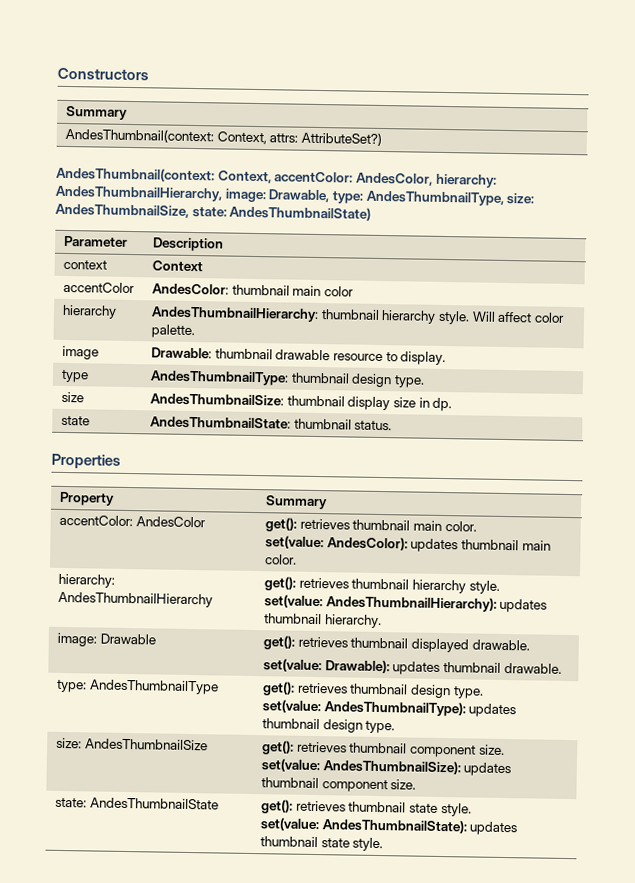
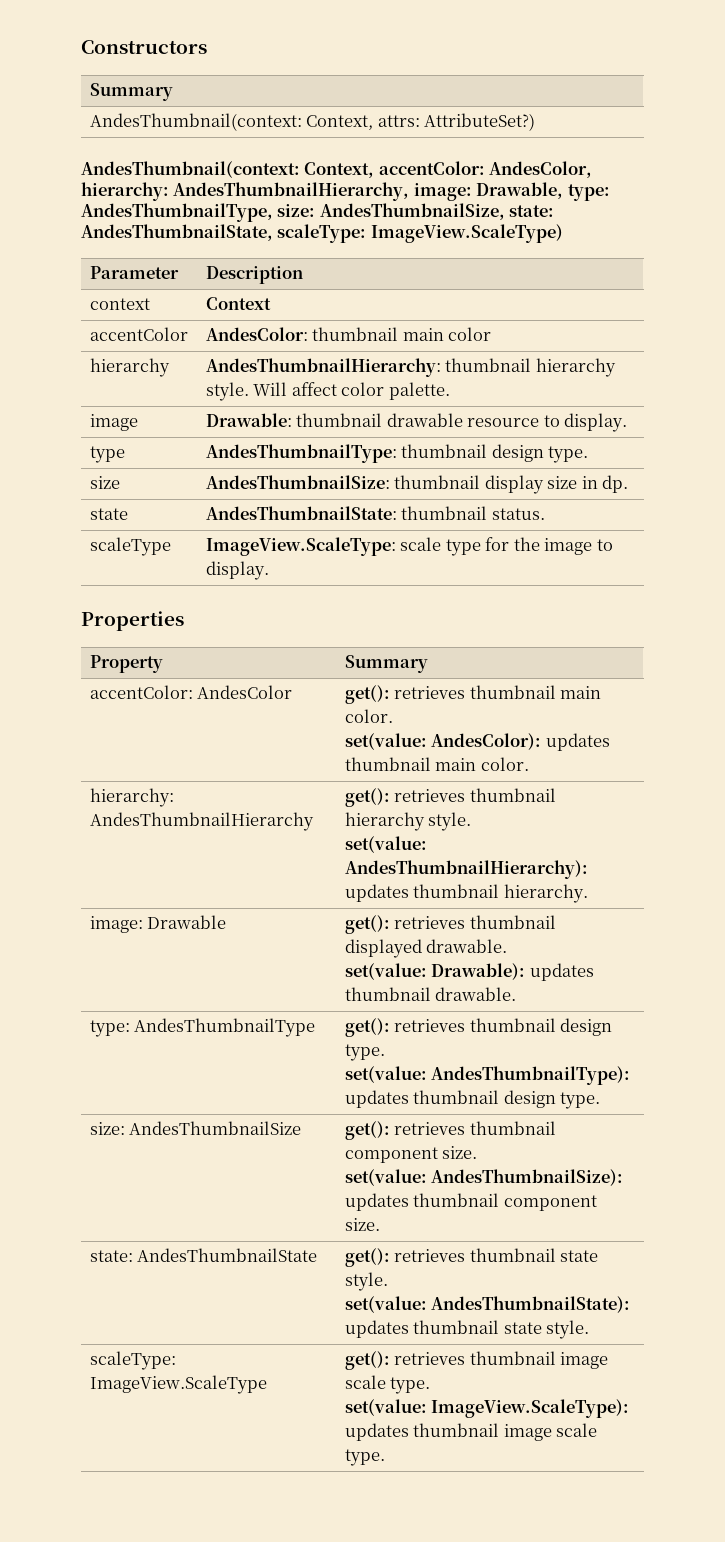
[229,205,372,221] AndesThumbnailState) -> [81,224,563,243] AndesThumbnailState, scaleType: ImageView.ScaleType)
(393, 425) none -> [89,537,171,556] [205,537,613,556] [205,561,269,580] // scaleType | ImageView.ScaleType: scale type for the image to display.
(384, 844) none -> [89,1351,176,1370] [89,1375,267,1394] [344,1351,609,1370] [344,1375,431,1394] [344,1399,630,1418] [344,1423,598,1441] [344,1449,385,1466] // scaleType: ImageView.ScaleType | get(): retrieves thumbnail image scale type. // set(value: ImageView.ScaleType): updates thumbnail image scale type.

